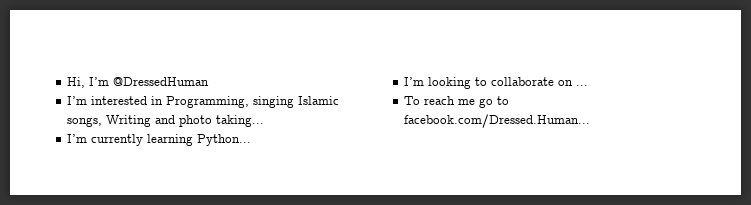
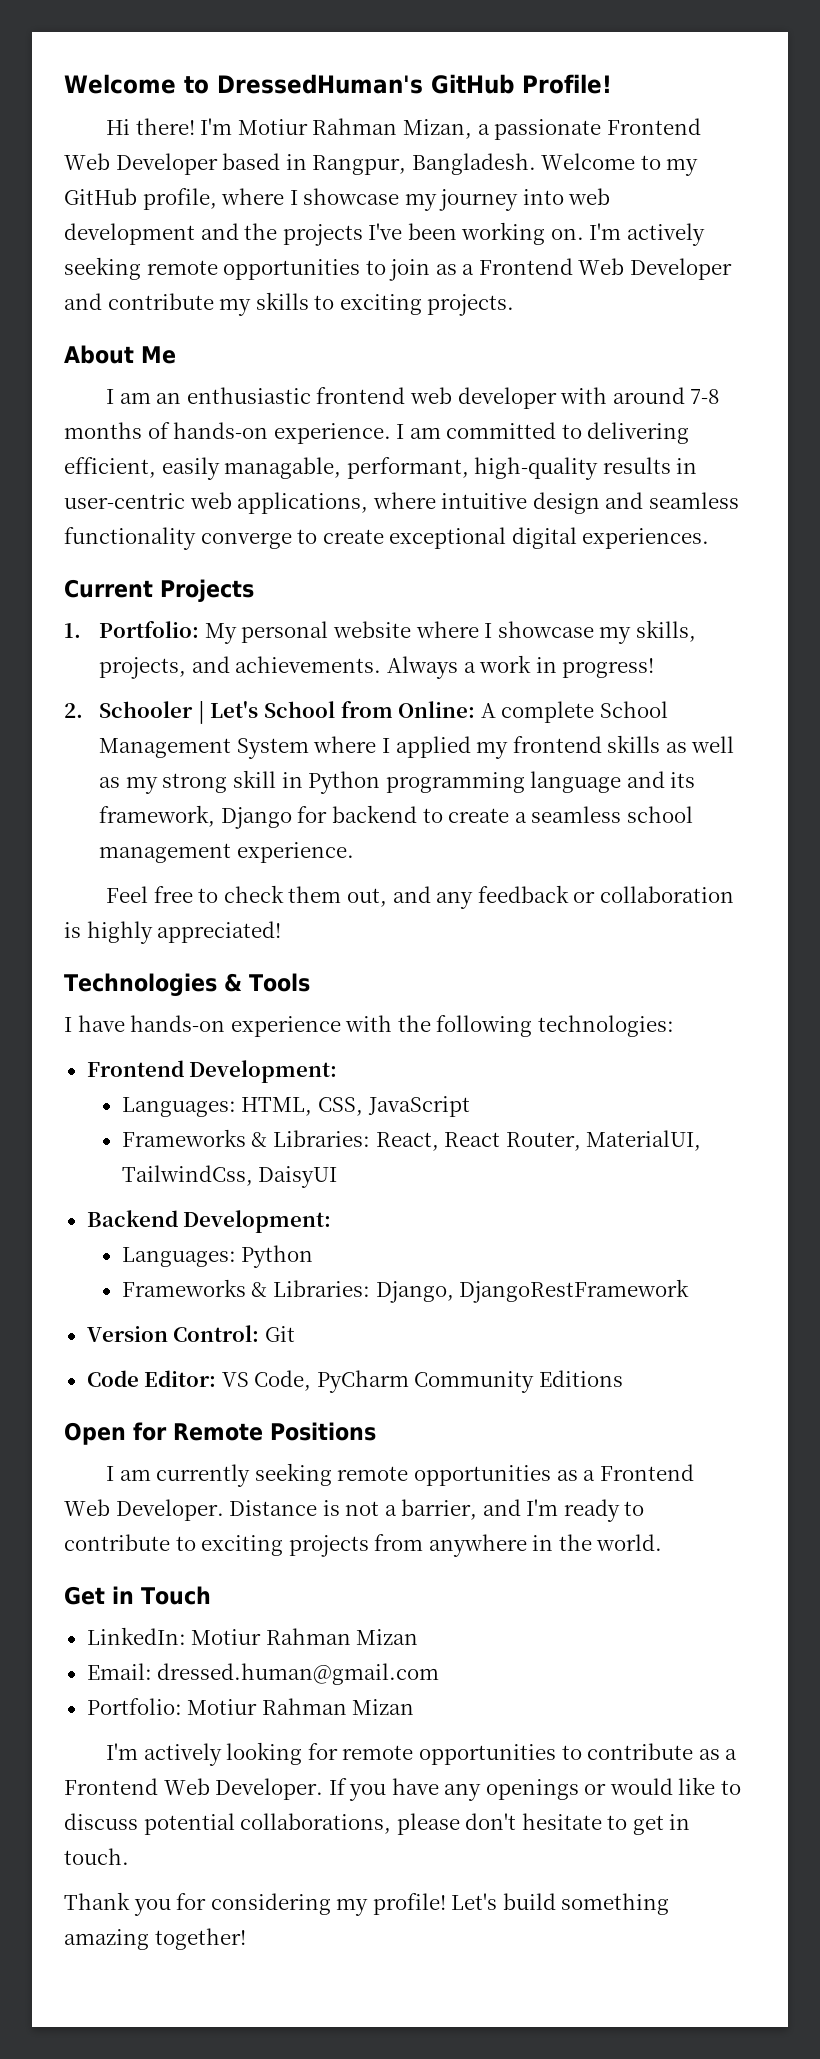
[67,77,210,88] [67,96,340,108] [67,115,265,127] [67,134,252,146] [404,77,589,89] [404,96,510,108] [404,114,591,128] Hi, I’m @DressedHuman // I’m interested in Programming, singing Islamic songs, Writing and photo taking... // I’m currently learning Python... // I’m looking to collaborate on ... // To reach me go to facebook.com/Dressed.Human... -> [64,74,612,94] [106,118,701,140] [64,153,699,176] [64,188,611,211] [64,222,705,246] [64,257,732,281] [64,292,515,316] [64,345,176,364] [106,387,720,409] [64,422,690,444] [64,457,698,480] [64,492,739,514] [64,527,710,550] [64,579,254,602] [64,620,696,644] [99,655,655,679] [64,701,668,724] [99,735,735,759] [99,770,696,794] [99,805,693,829] [99,842,354,863] [106,885,734,909] [64,921,282,944] [64,973,310,996] [64,1015,674,1037] [86,1060,338,1083] [121,1096,470,1117] [121,1129,702,1151] [121,1165,338,1188] [86,1210,332,1233] [121,1245,314,1268] [121,1279,690,1303] [86,1325,295,1342] [86,1370,623,1393] [64,1422,376,1445] [106,1463,694,1487] [64,1499,645,1522] [64,1534,663,1557] [64,1586,211,1605] [86,1627,419,1645] [86,1663,440,1685] [86,1698,415,1715] [106,1742,738,1766] [64,1777,741,1801] [64,1813,691,1835] [64,1848,129,1865] [64,1892,670,1916] [64,1928,246,1950] Welcome to DressedHuman's GitHub Profile! // Hi there! I'm Motiur Rahman Mizan, a passionate Frontend Web Developer based in Rangpur, Bangladesh. Welcome to my GitHub profile, where I showcase my journey into web development and the projects I've been working on. I'm actively seeking remote opportunities to join as a Frontend Web Developer and contribute my skills to exciting projects. // About Me // I am an enthusiastic frontend web developer with around 7-8 months of hands-on experience. I am committed to delivering efficient, easily managable, performant, high-quality results in user-centric web applications, where intuitive design and seamless functionality converge to create exceptional digital experiences. // Current Projects // 1. Portfolio: My personal website where I showcase my skills, projects, and achievements. Always a work in progress! // 2. Schooler | Let's School from Online: A complete School Management System where I applied my frontend skills as well as my strong skill in Python programming language and its framework, Django for backend to create a seamless school management experience. // Feel free to check them out, and any feedback or collaboration is highly appreciated! // Technologies & Tools // I have hands-on experience with the following technologies: // Frontend Development: // Languages: HTML, CSS, JavaScript // Frameworks & Libraries: React, React Router, MaterialUI, TailwindCss, DaisyUI // Backend Development: // Languages: Python // Frameworks & Libraries: Django, DjangoRestFramework // Version Control: Git // Code Editor: VS Code, PyCharm Community Editions // Open for Remote Positions // I am currently seeking remote opportunities as a Frontend Web Developer. Distance is not a barrier, and I'm ready to contribute to exciting projects from anywhere in the world. // Get in Touch // LinkedIn: Motiur Rahman Mizan // Email: dressed.human@gmail.com // Portfolio: Motiur Rahman Mizan // I'm actively looking for remote opportunities to contribute as a Frontend Web Developer. If you have any openings or would like to discuss potential collaborations, please don't hesitate to get in touch. // Thank you for considering my profile! Let's build something amazing together!

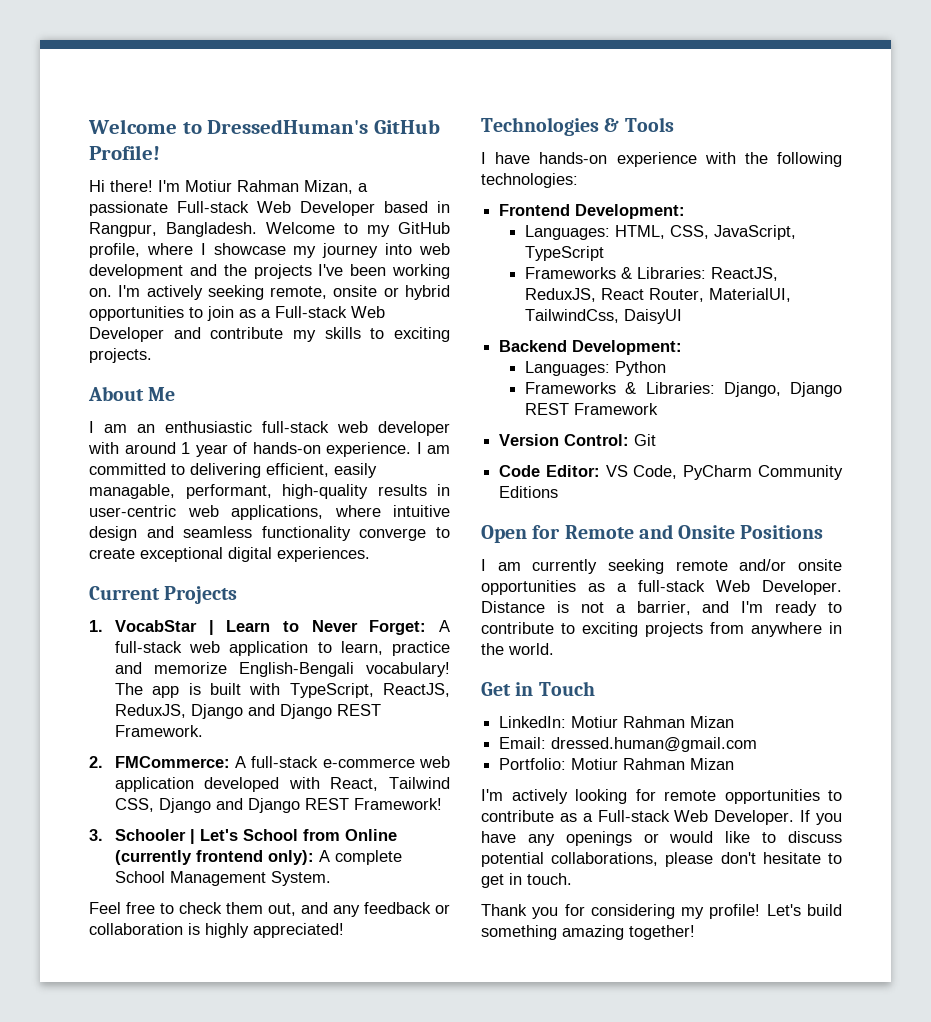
[606,118,701,135] Frontend -> [177,201,249,213] Full-stack
[146,260,218,275] remote -> [270,285,450,300] remote, onsite or hybrid
[478,258,573,275] Frontend -> [275,306,347,318] Full-stack
[316,387,406,404] frontend -> [262,421,329,433] full-stack
[690,389,720,404] [64,422,142,439] 7-8 months -> [181,442,228,457] 1 year
[99,620,696,644] [99,655,655,679] [64,703,83,718] Portfolio: My personal website where I showcase my skills, projects, and achievements. Always a work in progress! // 2. -> [114,620,450,635] [114,641,450,656] [114,662,450,677] [114,683,450,698] [114,704,381,719] [114,725,203,737] [89,756,450,768] [114,777,450,792] [114,798,442,813] [89,829,103,841] VocabStar | Learn to Never Forget: A full-stack web application to learn, practice and memorize English-Bengali vocabulary! The app is built with TypeScript, ReactJS, ReduxJS, Django and Django REST Framework. // 2. FMCommerce: A full-stack e-commerce web application developed with React, Tailwind CSS, Django and Django REST Framework! // 3.
[398,701,668,723] [99,735,735,759] [99,770,696,794] [99,805,693,829] [99,842,354,863] Online: A complete School Management System where I applied my frontend skills as well as my strong skill in Python programming language and its framework, Django for backend to create a seamless school management experience. -> [344,829,397,841] [114,850,402,865] [114,871,331,886] Online (currently frontend only): A complete School Management System.
[367,1096,470,1117] [121,1129,439,1151] JavaScript // Frameworks & Libraries: React, -> [714,225,797,240] [525,246,605,261] [525,267,779,281] [525,288,597,302] JavaScript, TypeScript // Frameworks & Libraries: ReactJS, ReduxJS,
[459,1279,690,1303] DjangoRestFramework -> [790,382,842,397] [525,403,659,415] Django REST Framework
(263, 1432) none -> [638,524,736,539] and Onsite
(409, 1473) none -> [739,559,842,571] and/or onsite
[599,1464,694,1481] Frontend -> [638,580,705,592] full-stack
[64,1778,158,1795] Frontend -> [597,810,670,822] Full-stack

